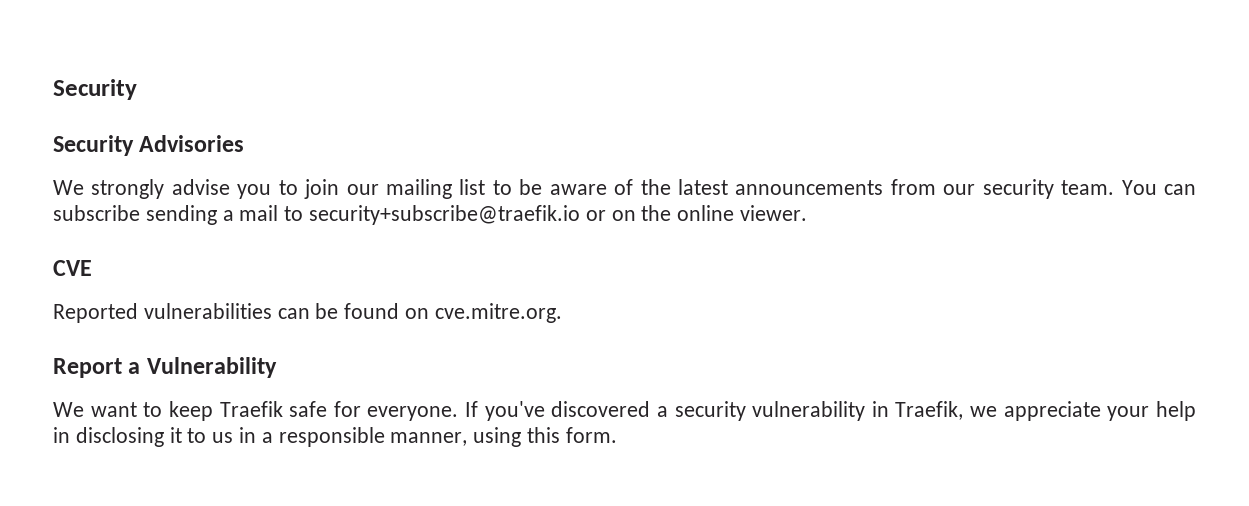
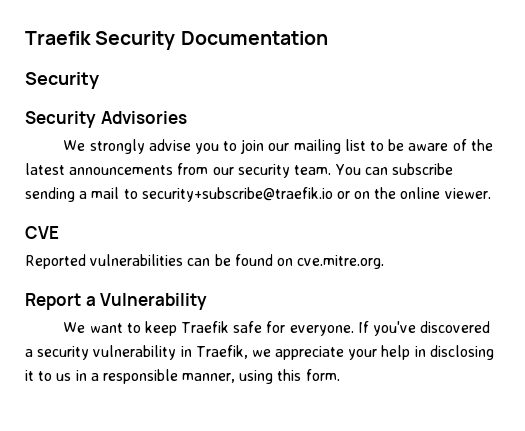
(53, 89) none -> [25,31,328,50] Traefik Security Documentation //

